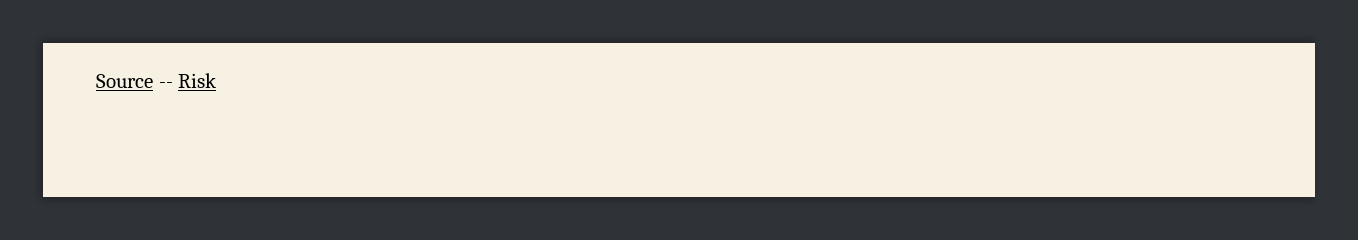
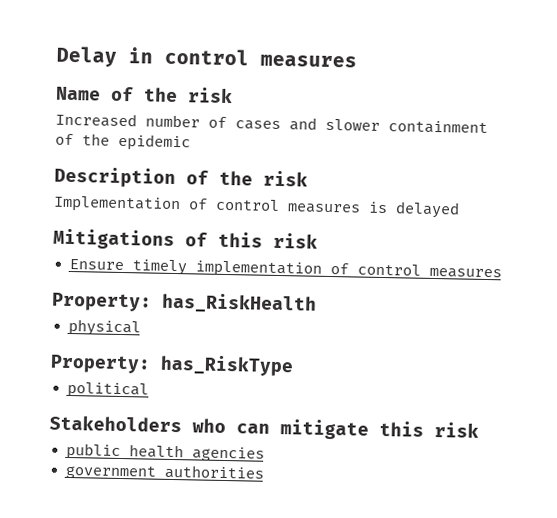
[96,73,218,88] Source -- Risk -> [56,45,357,68] [56,86,233,104] [55,112,488,134] [55,133,191,152] [54,166,308,189] [53,195,460,219] [53,228,318,250] [68,258,502,279] [51,292,317,314] [67,318,141,337] [50,354,294,377] [66,381,149,399] [49,414,479,440] [65,442,265,462] [64,464,265,480] Delay in control measures // Name of the risk // Increased number of cases and slower containment of the epidemic // Description of the risk // Implementation of control measures is delayed // Mitigations of this risk // Ensure timely implementation of control measures // Property: has_RiskHealth // physical // Property: has_RiskType // political // Stakeholders who can mitigate this risk // public health agencies // government authorities

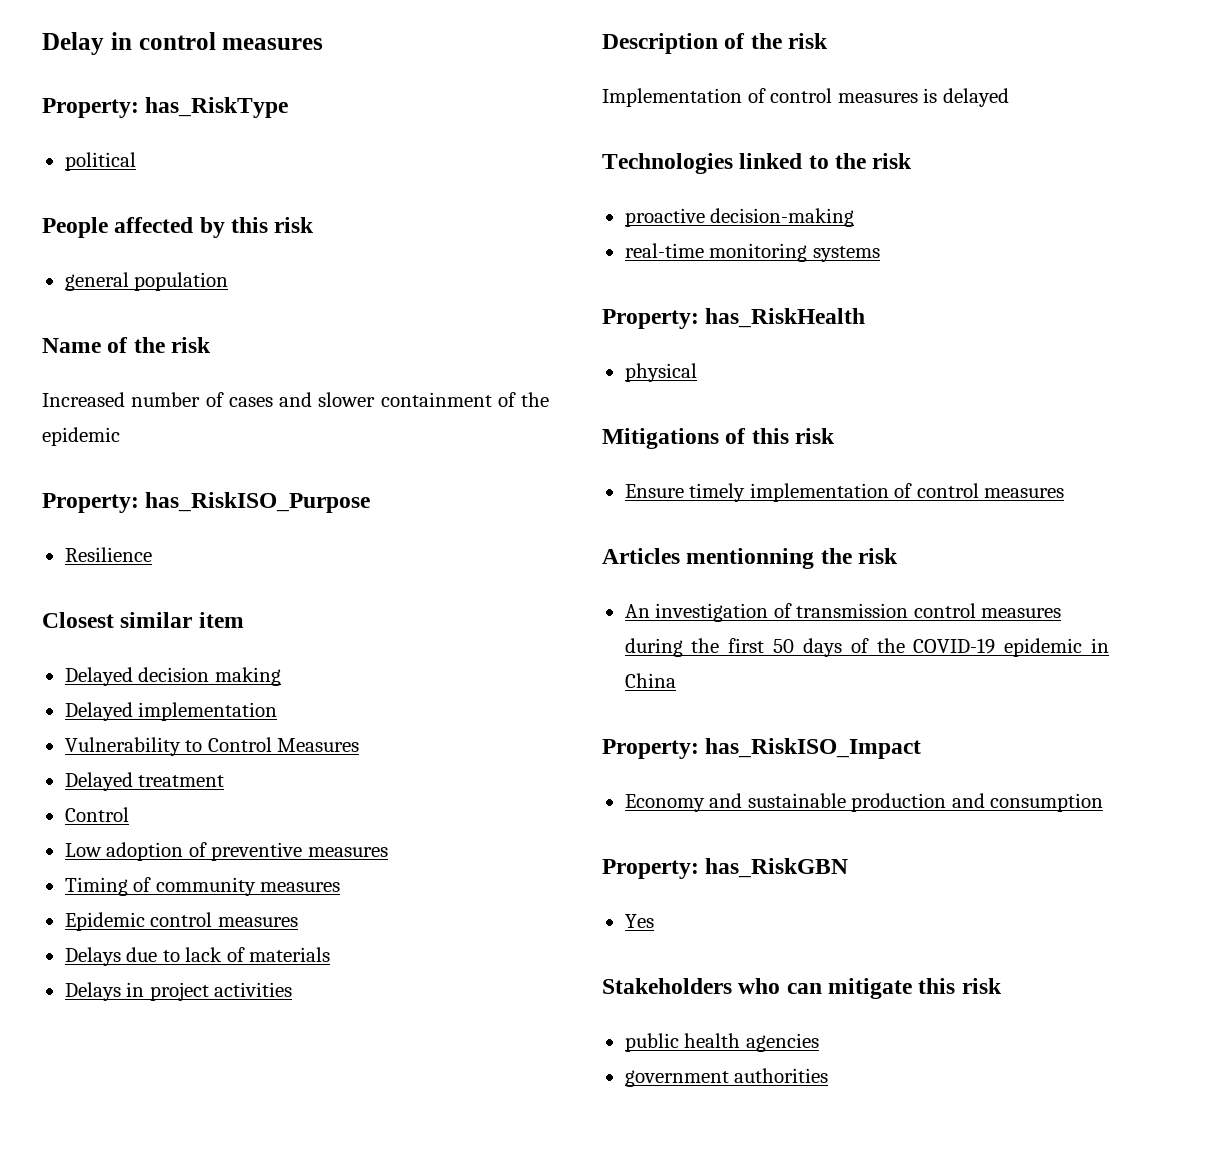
(357, 61) none -> [42,97,289,118] [64,152,136,171] [42,217,315,238] [64,272,229,291] // Property: has_RiskType // political // People affected by this risk // general population
(191, 142) none -> [42,492,371,513] [64,547,152,562] [42,612,244,628] [64,667,281,686] [64,702,278,721] [64,737,360,756] [64,772,225,791] [64,807,129,822] [64,842,388,861] [64,877,341,896] [64,912,298,931] [64,947,331,966] [64,982,293,1001] // Property: has_RiskISO_Purpose // Resilience // Closest similar item // Delayed decision making // Delayed implementation // Vulnerability to Control Measures // Delayed treatment // Control // Low adoption of preventive measures // Timing of community measures // Epidemic control measures // Delays due to lack of materials // Delays in project activities
(460, 210) none -> [602,153,913,174] [624,208,855,227] [624,243,880,262] [602,308,866,329] [624,363,697,382] // Technologies linked to the risk // proactive decision-making // real-time monitoring systems // Property: has_RiskHealth // physical
[51,292,317,314] [67,318,141,337] [50,354,294,377] [66,381,149,399] Property: has_RiskHealth // physical // Property: has_RiskType // political -> [602,548,899,569] [624,603,1062,622] [624,638,1109,657] [624,673,676,688] [602,738,922,759] [624,793,1104,812] [602,858,849,879] [624,914,654,928] Articles mentionning the risk // An investigation of transmission control measures during the first 50 days of the COVID-19 epidemic in China // Property: has_RiskISO_Impact // Economy and sustainable production and consumption // Property: has_RiskGBN // Yes

